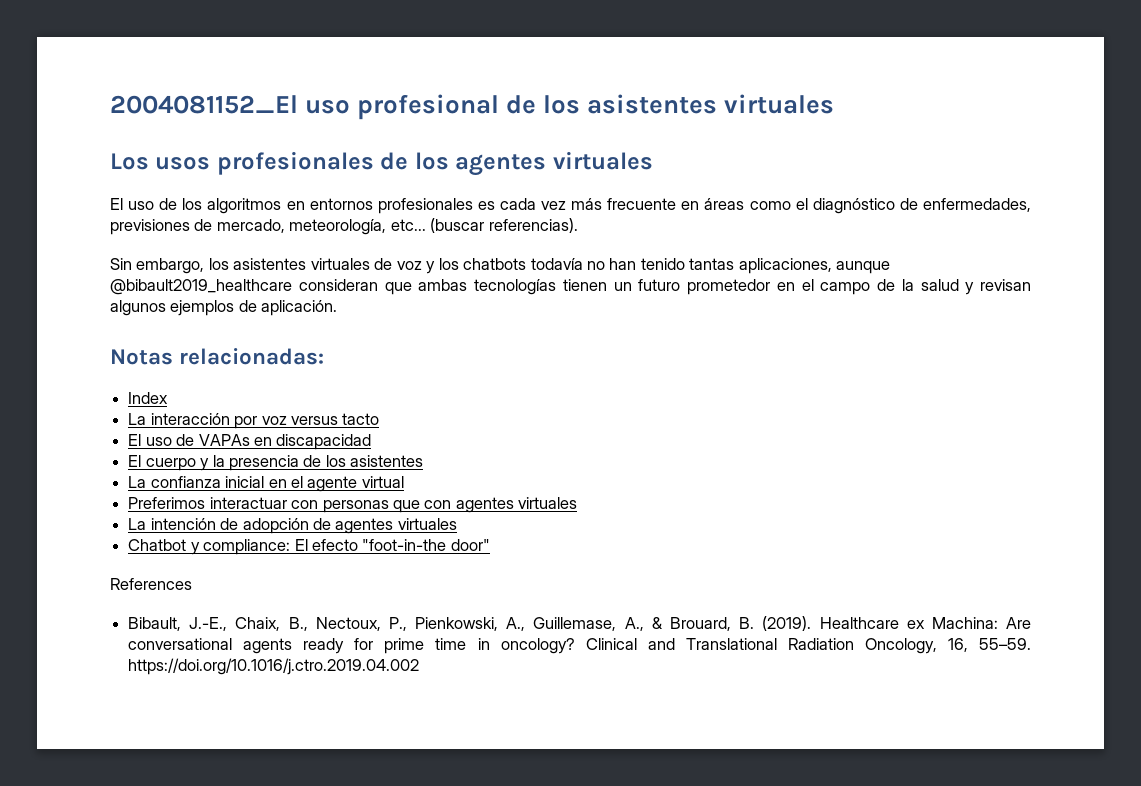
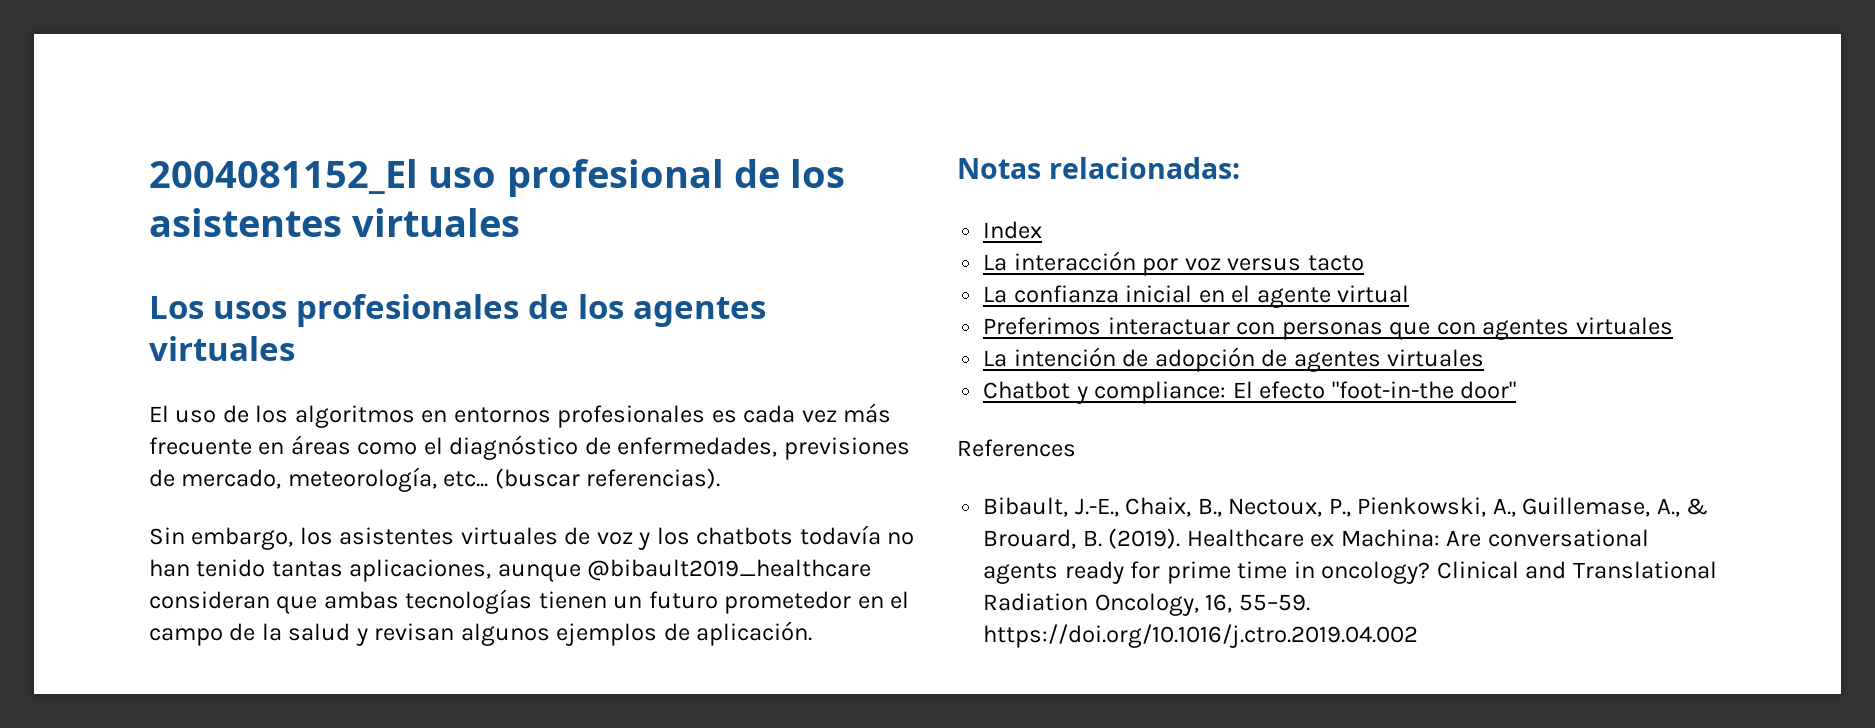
[128,434,372,450] [128,455,424,471] // El uso de VAPAs en discapacidad // El cuerpo y la presencia de los asistentes -> (1364, 263) none

